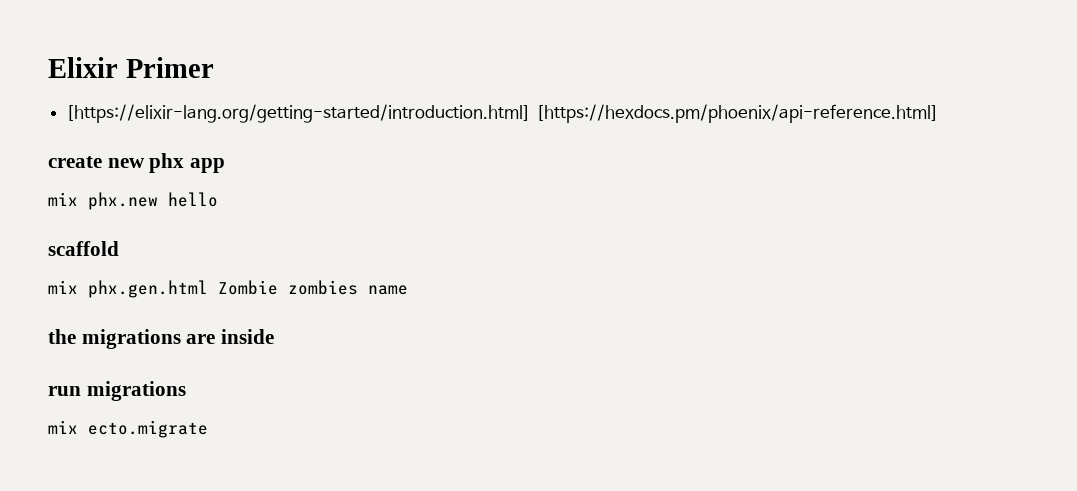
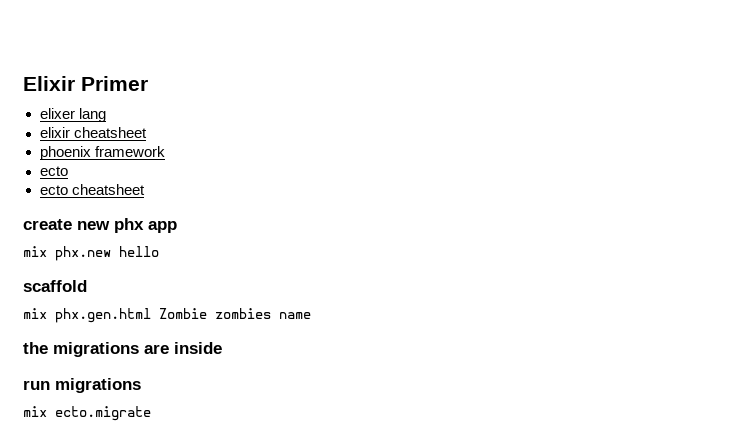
[66,104,939,123] [https://elixir-lang.org/getting-started/introduction.html] [https://hexdocs.pm/phoenix/api-reference.html] -> [39,108,106,122] [39,127,147,138] [39,146,165,160] [39,166,68,176] [39,184,145,195] elixer lang // elixir cheatsheet // phoenix framework // ecto // ecto cheatsheet

